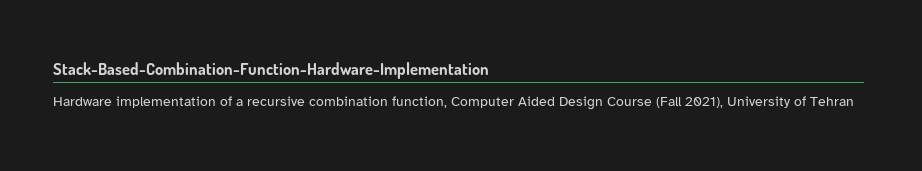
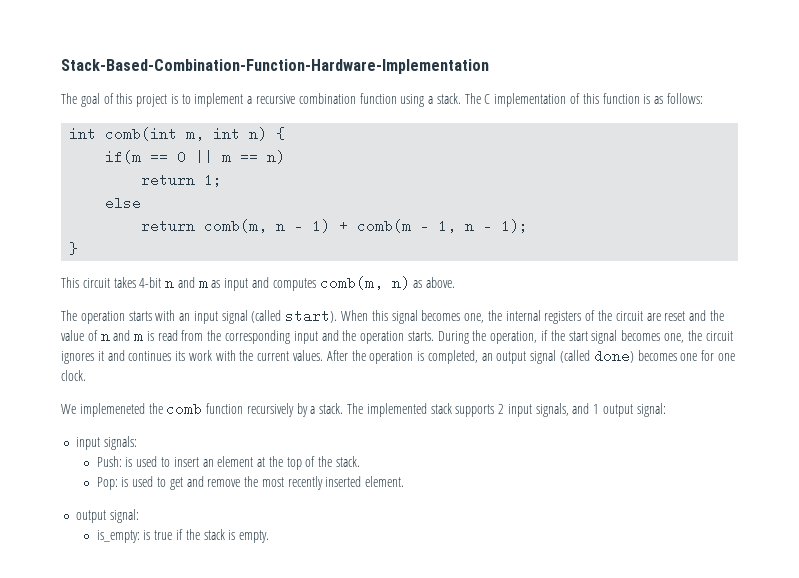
[53,96,854,110] Hardware implementation of a recursive combination function, Computer Aided Design Course (Fall 2021), University of Tehran -> [61,93,703,107] [69,127,286,141] [105,150,286,164] [141,173,223,187] [105,196,142,210] [141,219,529,233] [69,242,79,255] [61,276,456,291] [61,309,724,324] [61,330,733,344] [61,349,735,364] [61,370,86,381] [61,402,666,417] [76,436,138,450] [96,456,360,470] [96,476,405,490] [76,509,140,523] [96,529,270,543] The goal of this project is to implement a recursive combination function using a stack. The C implementation of this function is as follows: // int comb(int m, int n) { // if(m == 0 || m == n) // return 1; // else // return comb(m, n - 1) + comb(m - 1, n - 1); // } // This circuit takes 4-bit n and m as input and computes comb(m, n) as above. // The operation starts with an input signal (called start). When this signal becomes one, the internal registers of the circuit are reset and the value of n and m is read from the corresponding input and the operation starts. During the operation, if the start signal becomes one, the circuit ignores it and continues its work with the current values. After the operation is completed, an output signal (called done) becomes one for one clock. // We implemeneted the comb function recursively by a stack. The implemented stack supports 2 input signals, and 1 output signal: // input signals: // Push: is used to insert an element at the top of the stack. // Pop: is used to get and remove the most recently inserted element. // output signal: // is_empty: is true if the stack is empty.

